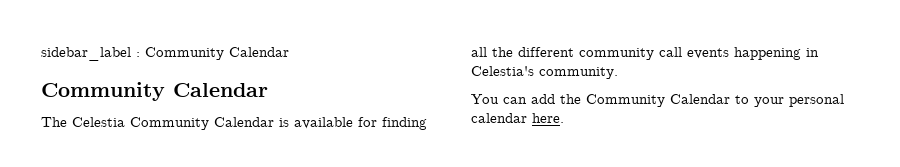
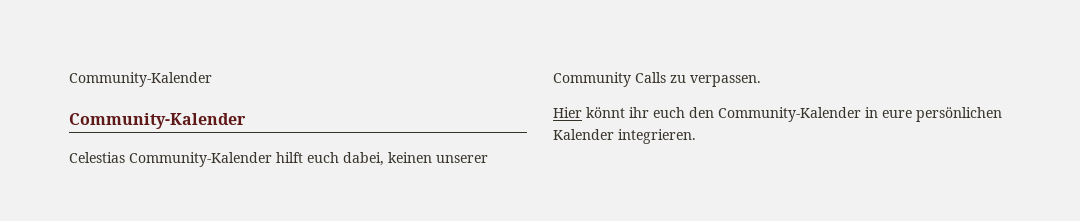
[41,47,289,61] [41,82,268,101] [41,117,427,130] [471,47,819,60] [471,66,618,79] [471,94,844,107] [471,113,564,123] sidebar_label : Community Calendar // Community Calendar // The Celestia Community Calendar is available for finding all the different community call events happening in Celestia's community. // You can add the Community Calendar to your personal calendar here. -> [69,72,212,87] [69,113,246,129] [69,152,488,167] [553,72,761,87] [553,107,1002,122] [553,129,696,144] Community-Kalender // Community-Kalender // Celestias Community-Kalender hilft euch dabei, keinen unserer Community Calls zu verpassen. // Hier könnt ihr euch den Community-Kalender in eure persönlichen Kalender integrieren.

